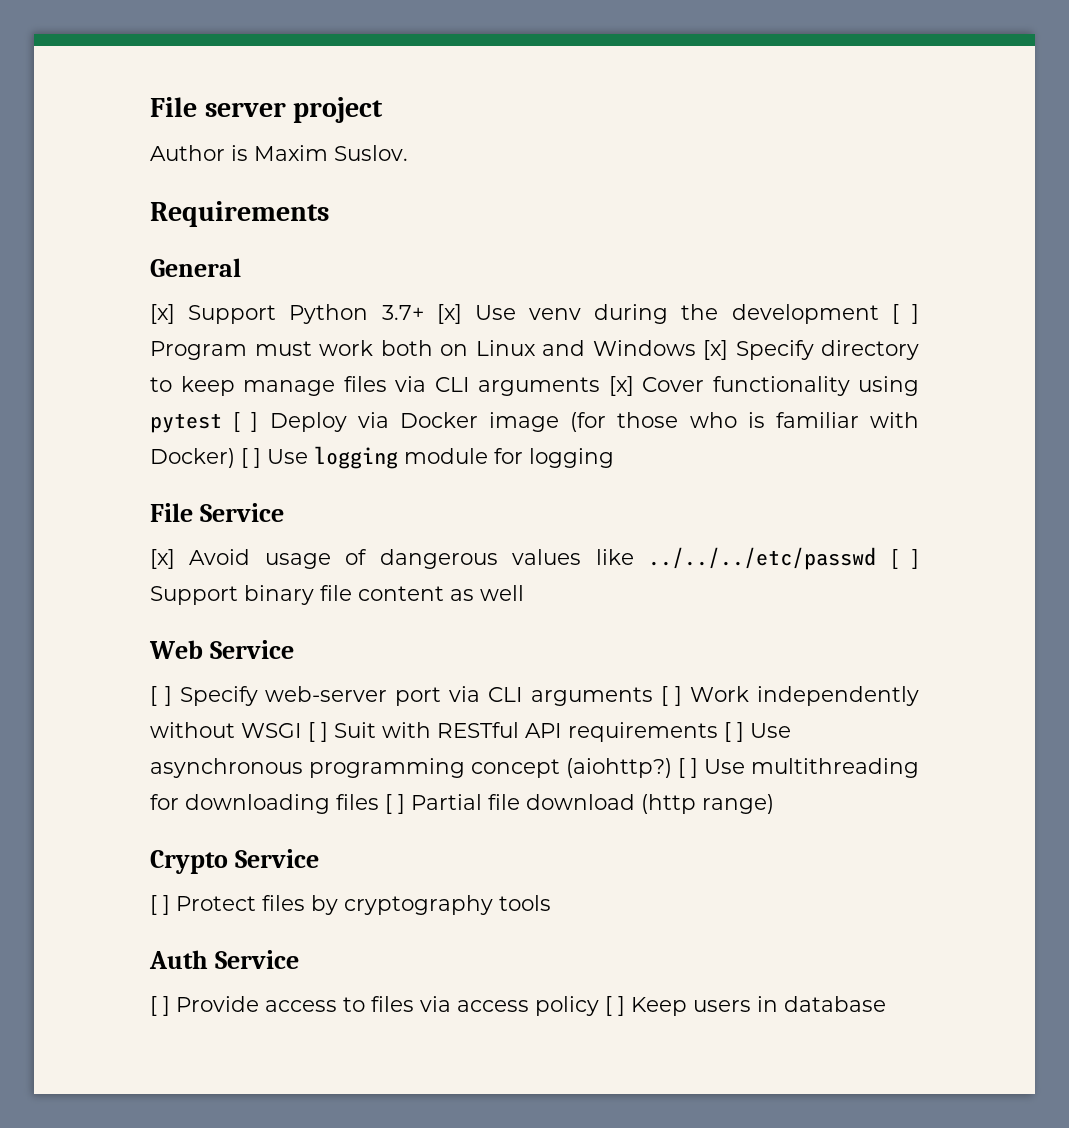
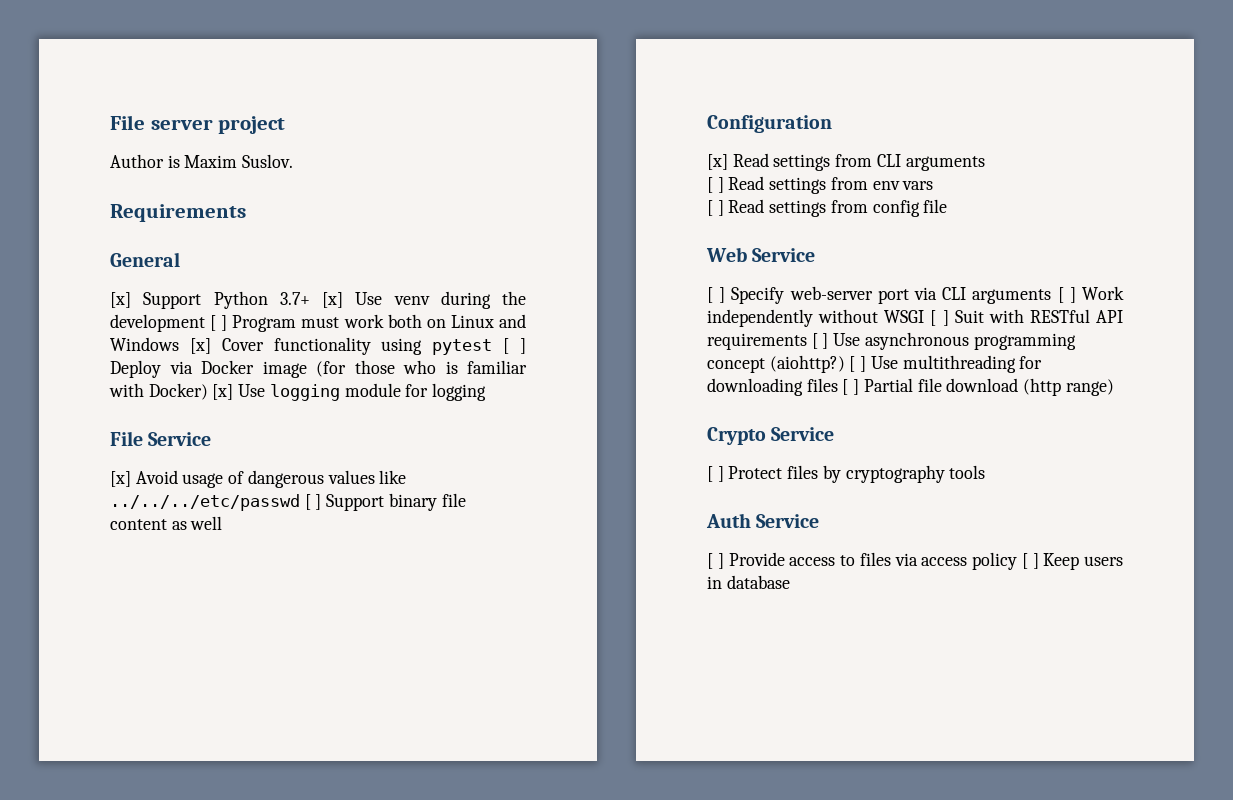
[735,340,919,360] [150,376,634,396] Specify directory to keep manage files via CLI arguments [x] -> (211, 346) none
[241,448,261,468] [ ] -> [212,384,234,400] [x]
(524, 593) none -> [707,115,832,133] [707,153,985,171] [707,176,934,194] [707,199,948,217] // Configuration // [x] Read settings from CLI arguments // [ ] Read settings from env vars // [ ] Read settings from config file

